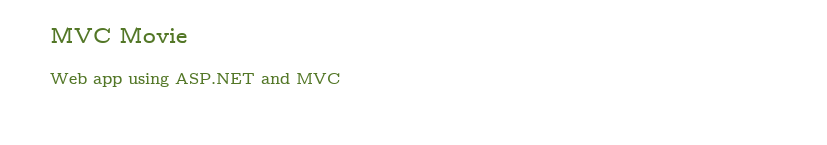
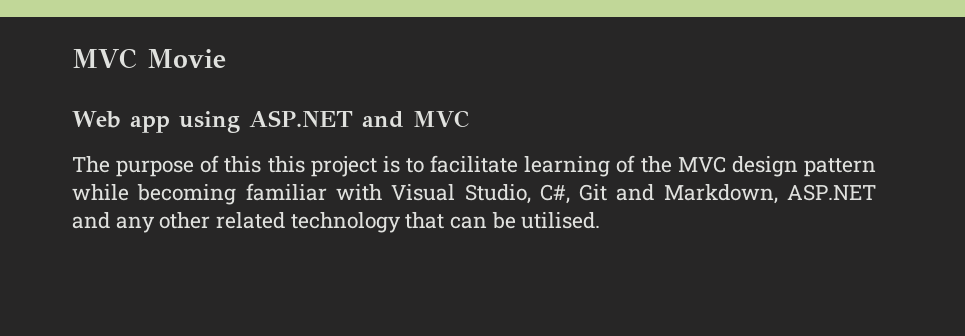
(340, 78) none -> [72,155,876,177] [72,183,876,205] [72,212,601,233] // The purpose of this this project is to facilitate learning of the MVC design pattern while becoming familiar with Visual Studio, C#, Git and Markdown, ASP.NET and any other related technology that can be utilised.

